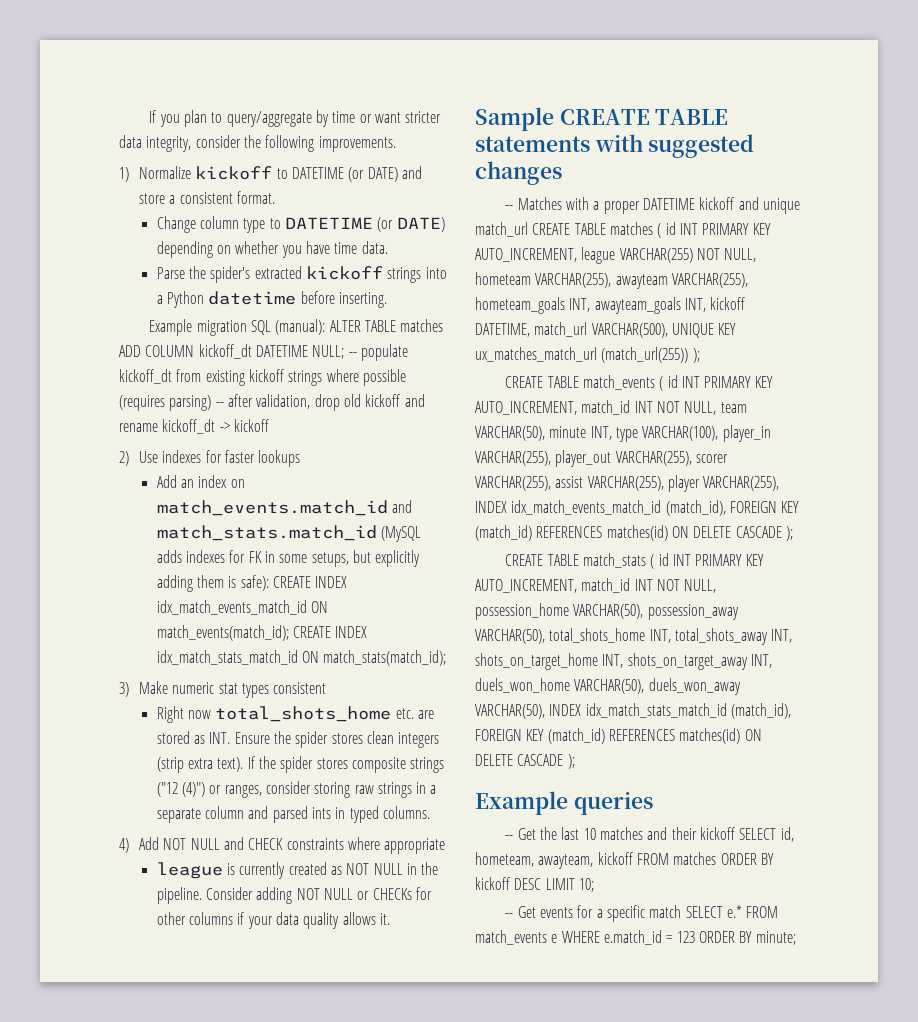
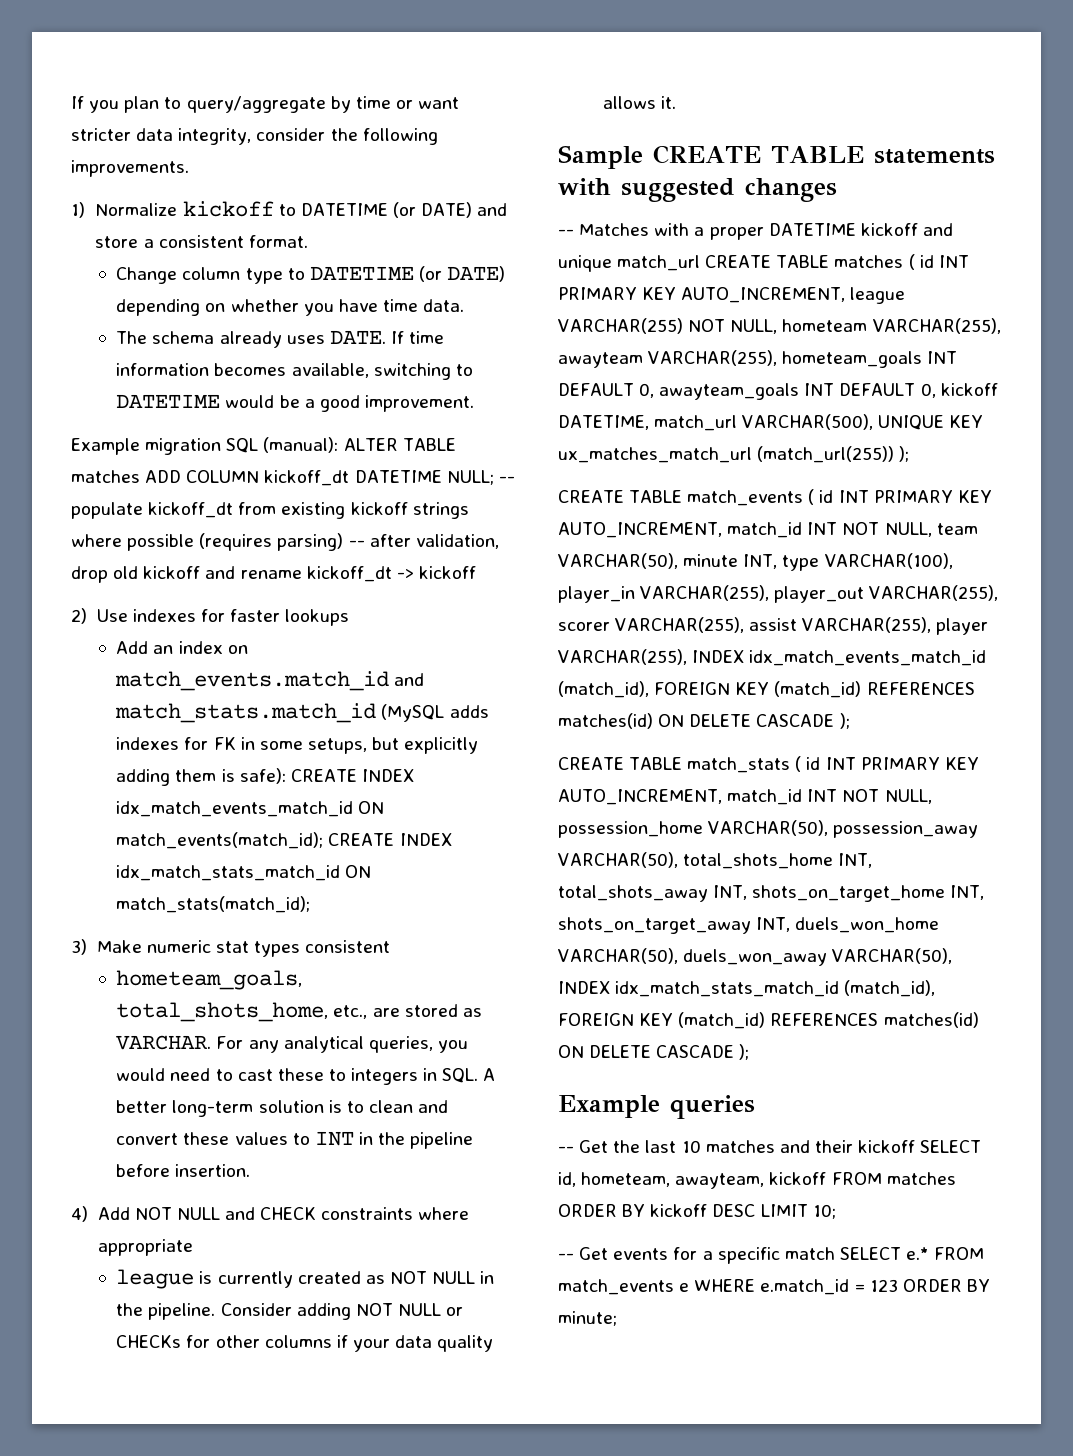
[156,266,447,283] [156,291,387,308] Parse the spider's extracted kickoff strings into a Python datetime before inserting. -> [116,330,445,348] [116,363,473,380] [116,394,474,412] The schema already uses DATE. If time information becomes available, switching to DATETIME would be a good improvement.
[156,706,434,723] [156,731,440,748] [156,756,445,773] [156,781,437,798] [156,806,430,823] Right now total_shots_home etc. are stored as INT. Ensure the spider stores clean integers (strip extra text). If the spider stores composite strings ("12 (4)") or ranges, consider storing raw strings in a separate column and parsed ints in typed columns. -> [116,970,303,990] [116,1002,482,1022] [116,1035,468,1053] [116,1068,496,1085] [116,1100,449,1117] [116,1131,474,1149] [116,1164,251,1177] hometeam_goals, total_shots_home, etc., are stored as VARCHAR. For any analytical queries, you would need to cast these to integers in SQL. A better long-term solution is to clean and convert these values to INT in the pipeline before insertion.
[569,297,706,314] INT, awayteam_goals INT, -> [927,351,958,364] [558,383,936,400] INT DEFAULT 0, awayteam_goals INT DEFAULT 0,

